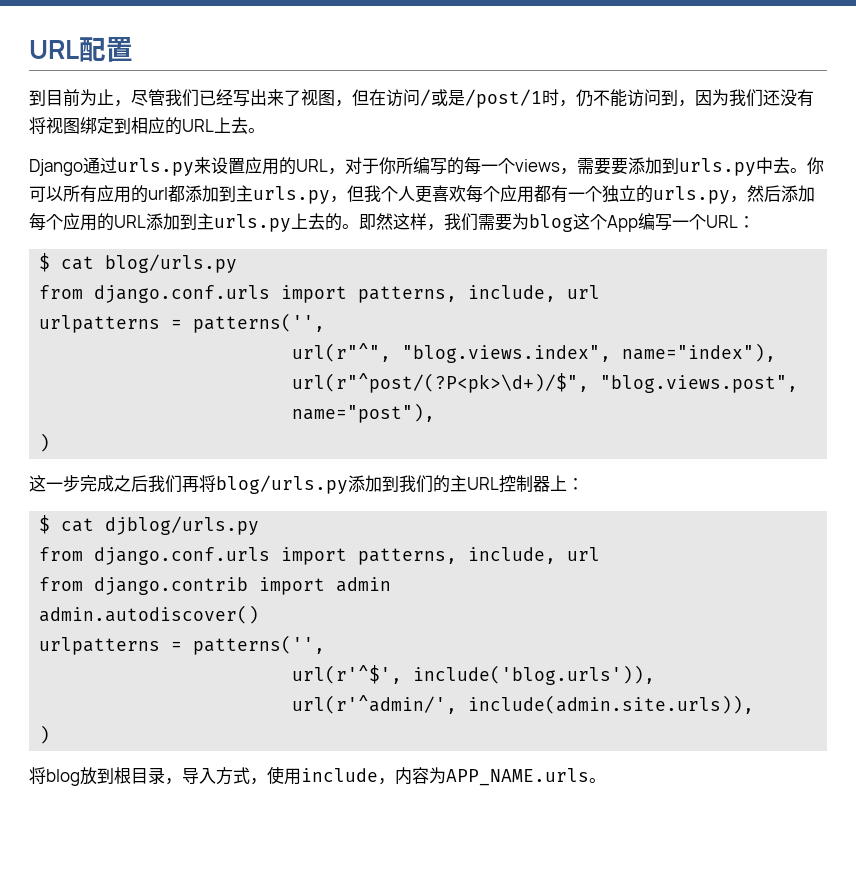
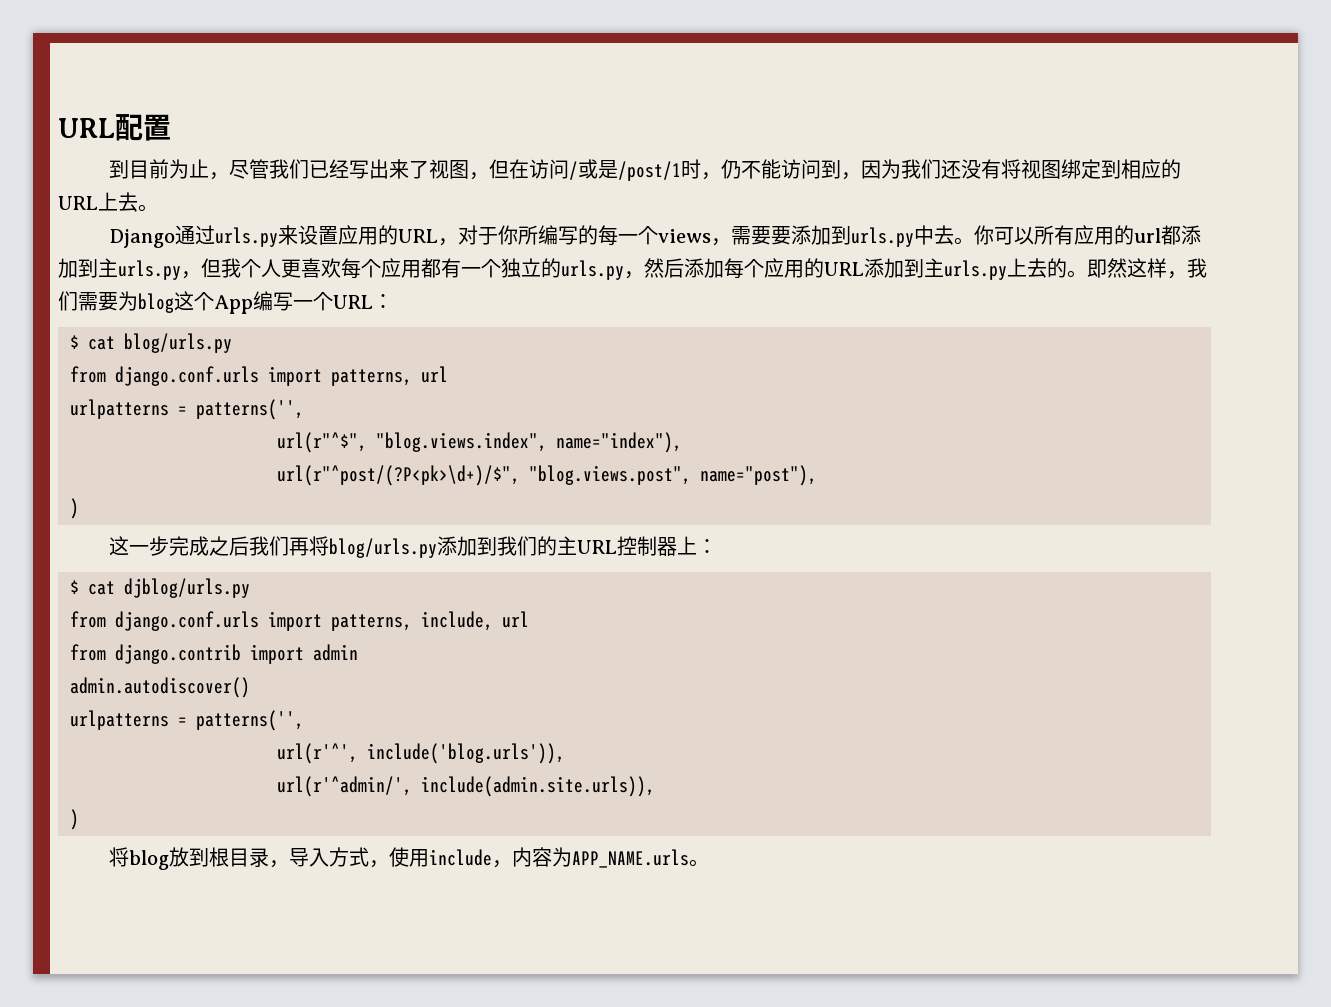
[468,285,557,302] include, -> (412, 377) none
[292,343,392,362] url(r"^", -> [277,432,367,453] url(r"^$",
[292,665,403,684] url(r'^$', -> [277,743,358,764] url(r'^',

